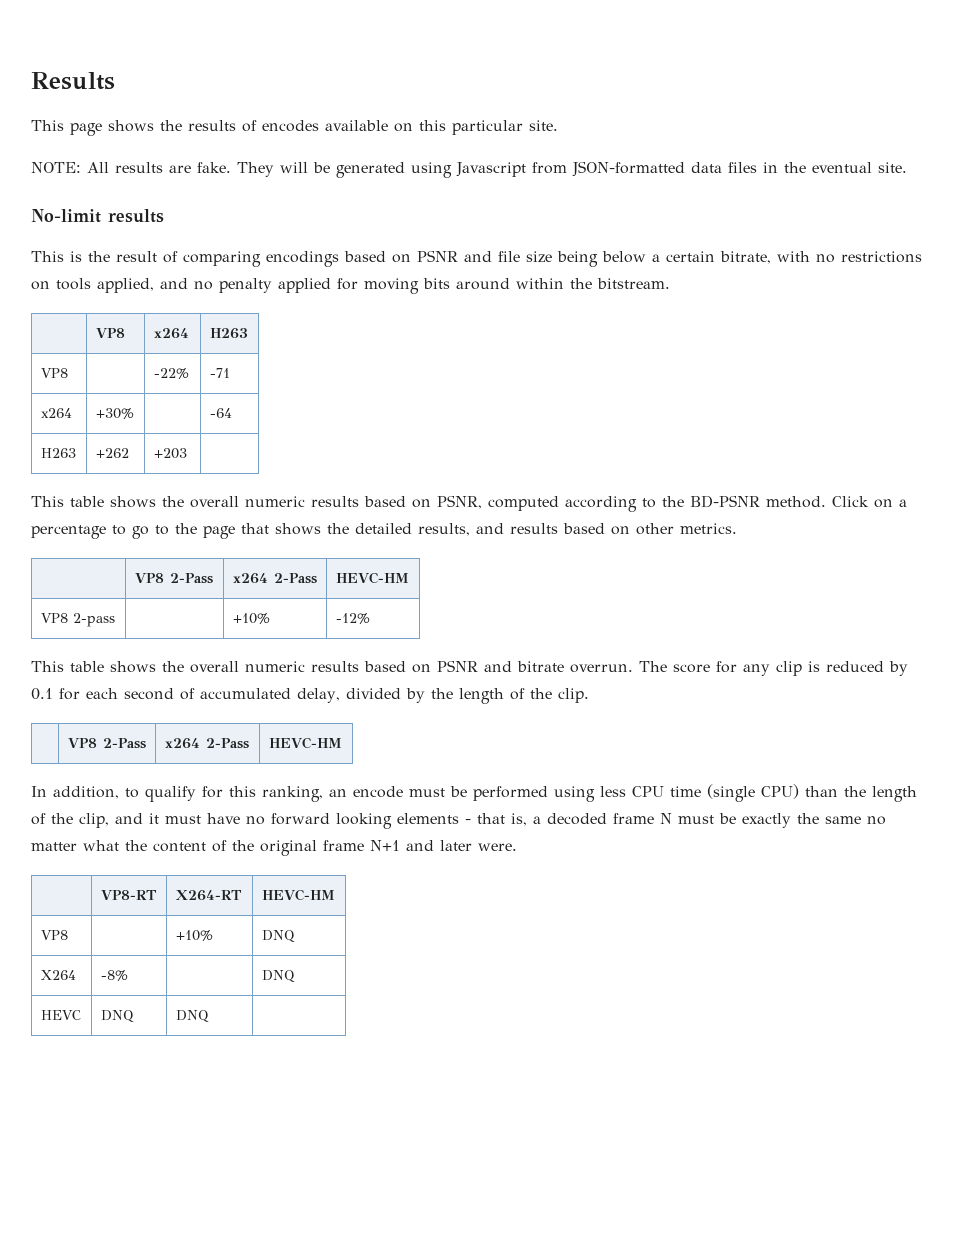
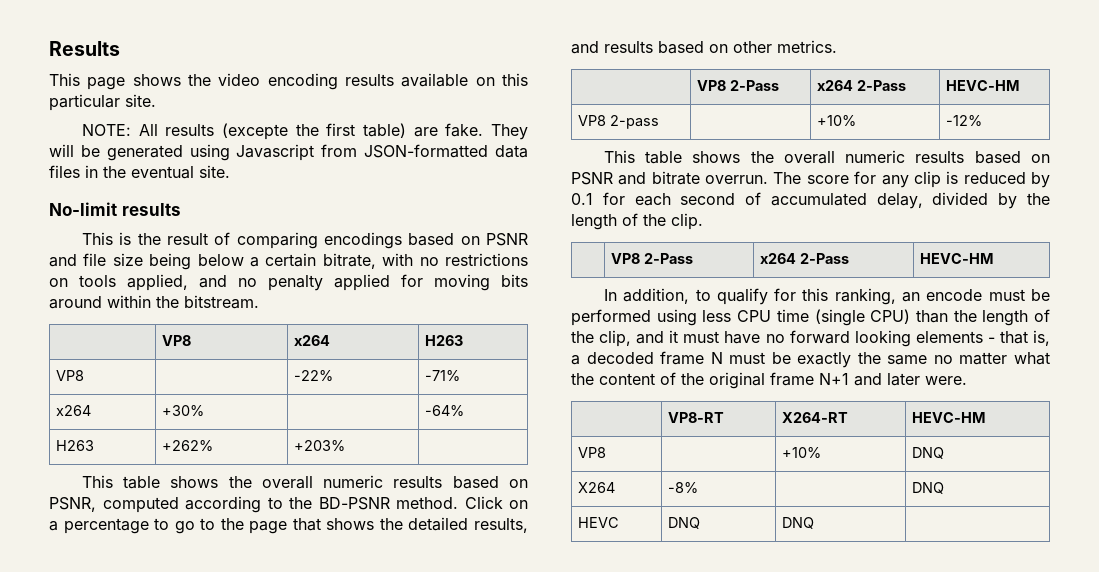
[188,120,319,132] results of encodes -> [218,73,395,90] video encoding results
(163, 167) none -> [221,123,406,140] (excepte the first table)
[209,368,230,378] -71 -> [425,370,461,381] -71%
[209,408,232,418] -64 -> [425,405,465,416] -64%
[95,448,129,458] [153,448,187,459] +262 | +203 -> [162,440,214,451] [294,440,346,451] +262% | +203%

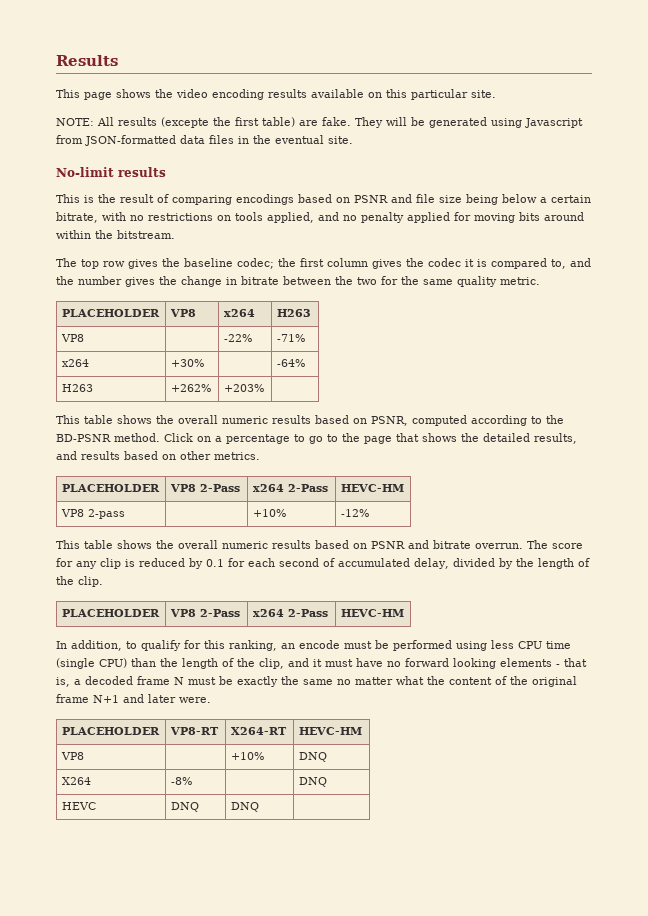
(259, 302) // -> [56,258,591,269] [56,276,540,287] [61,309,160,317] // The top row gives the baseline codec; the first column gives the codec it is compared to, and the number gives the change in bitrate between the two for the same quality metric. // PLACEHOLDER
(837, 46) none -> [61,484,160,492] PLACEHOLDER
(703, 221) none -> [61,609,160,617] PLACEHOLDER
(967, 380) none -> [61,727,160,735] PLACEHOLDER

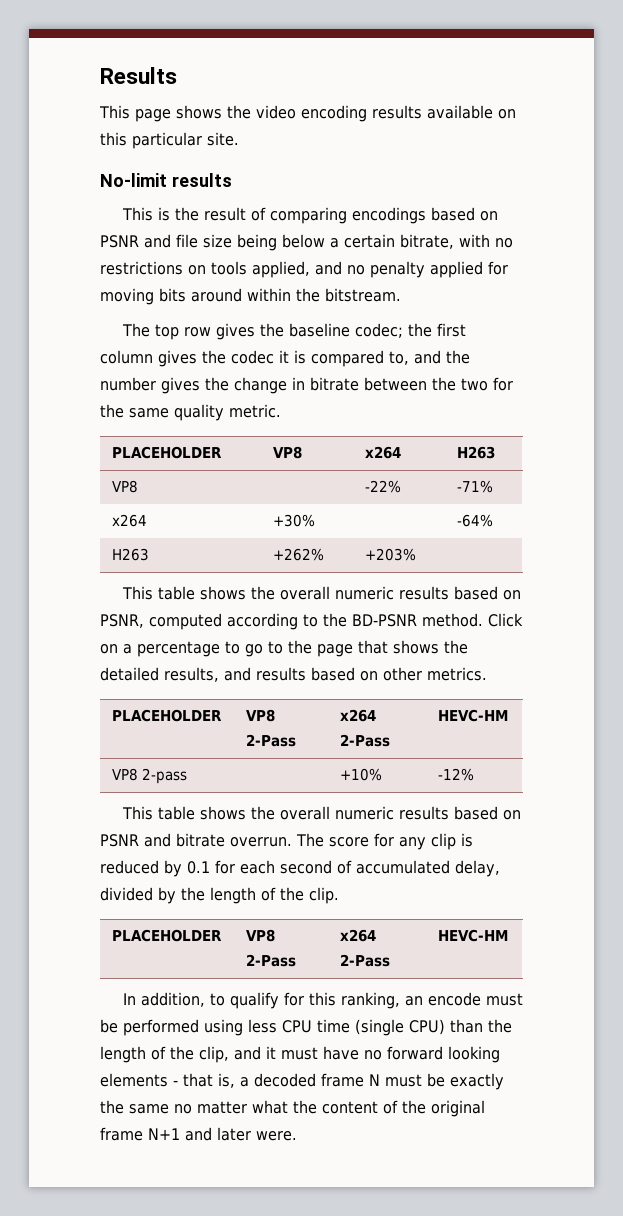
[56,117,583,128] [56,135,353,146] // NOTE: All results (excepte the first table) are fake. They will be generated using Javascript from JSON-formatted data files in the eventual site. -> (239, 139) none
[61,727,160,735] [169,727,219,735] [230,727,287,735] [298,727,362,735] [60,752,84,760] [230,752,264,760] [298,752,327,762] [61,777,91,785] [170,777,192,785] [298,777,327,787] [61,802,96,810] [170,802,199,812] [230,802,259,812] // PLACEHOLDER | VP8-RT | X264-RT | HEVC-HM // VP8 | | +10% | DNQ // X264 | -8% | | DNQ // HEVC | DNQ | DNQ | -> (297, 1136) none

